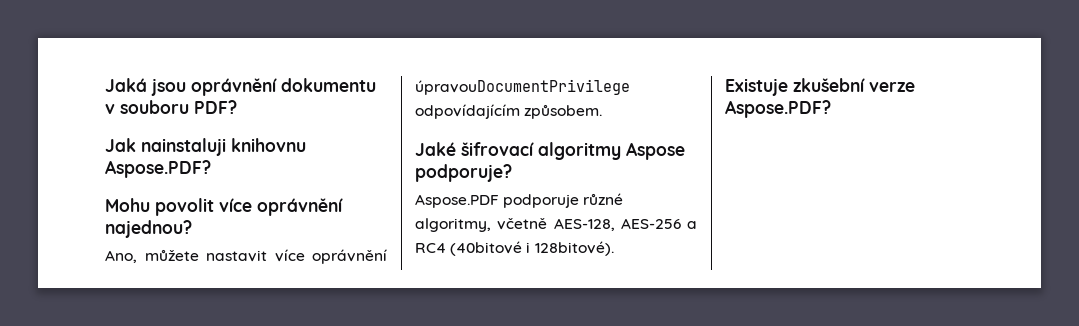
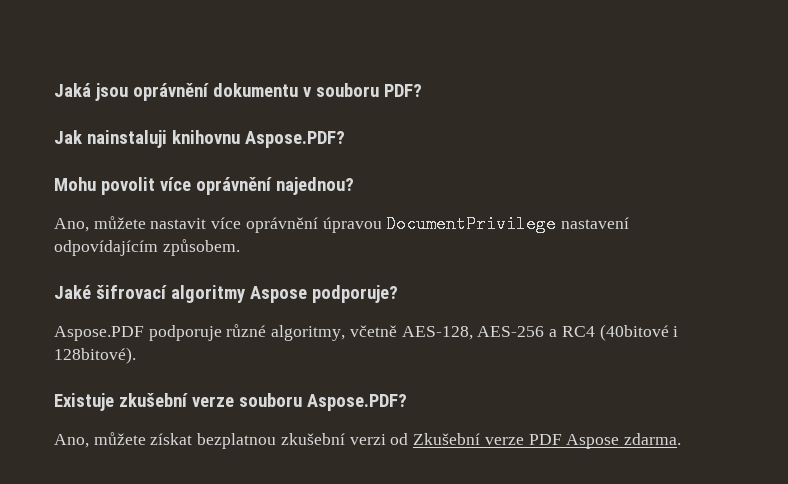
[415,79,630,95] úpravouDocumentPrivilege -> [322,215,630,233] úpravou DocumentPrivilege nastavení
[725,100,831,118] Aspose.PDF? -> [238,393,407,411] [54,432,681,449] souboru Aspose.PDF? // Ano, můžete získat bezplatnou zkušební verzi od Zkušební verze PDF Aspose zdarma.

